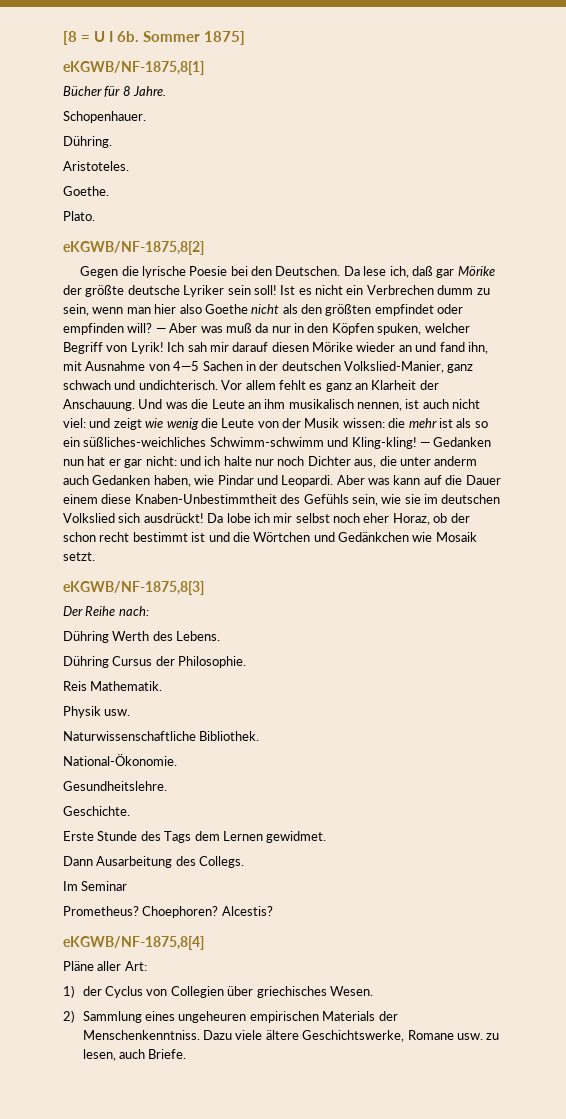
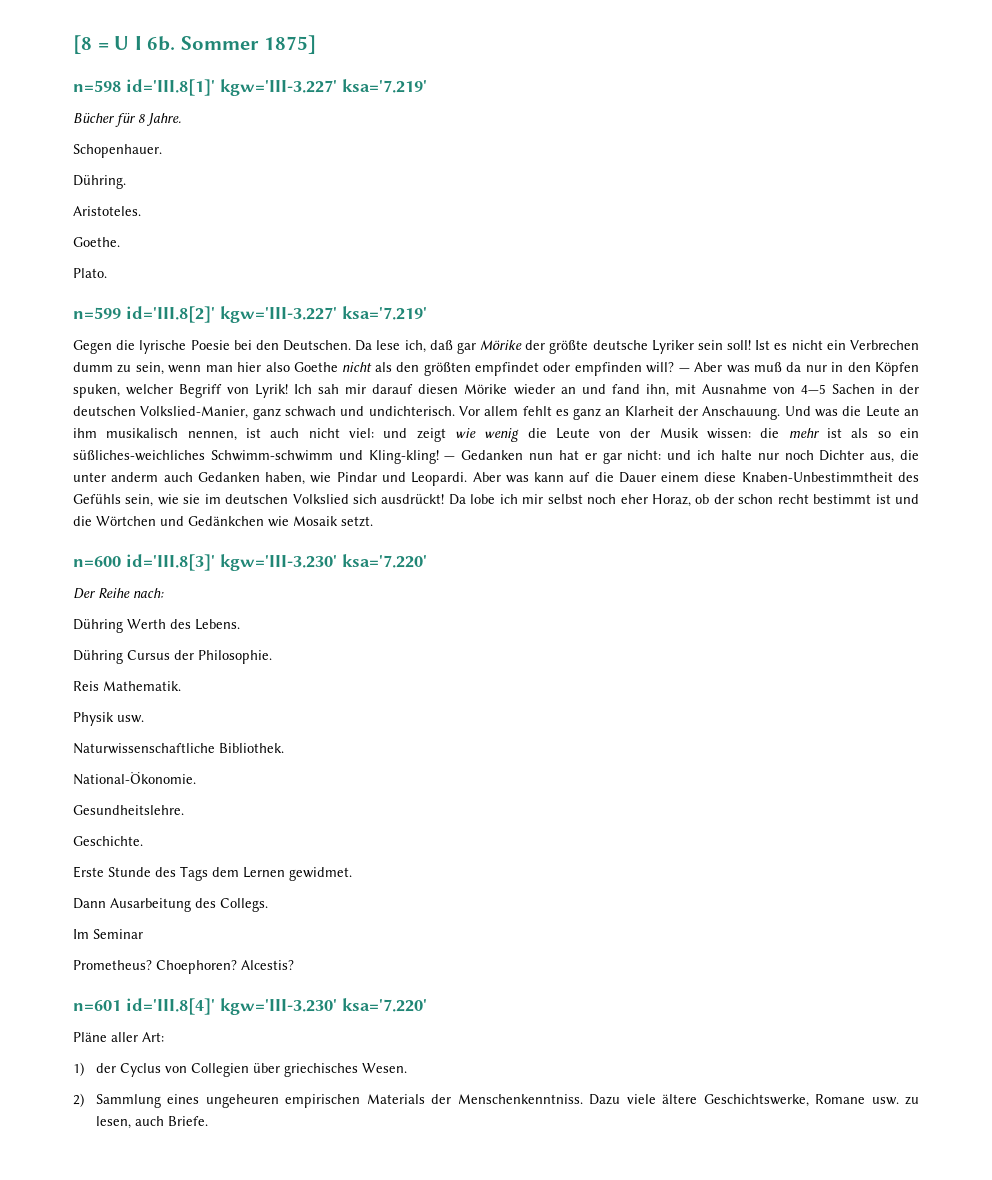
[63,61,204,75] eKGWB/NF-1875,8[1] -> [73,79,427,96] n=598 id='III.8[1]' kgw='III-3.227' ksa='7.219'
[63,241,204,255] eKGWB/NF-1875,8[2] -> [73,306,427,323] n=599 id='III.8[2]' kgw='III-3.227' ksa='7.219'
[63,581,204,595] eKGWB/NF-1875,8[3] -> [73,554,427,571] n=600 id='III.8[3]' kgw='III-3.230' ksa='7.220'
[63,936,204,950] eKGWB/NF-1875,8[4] -> [73,998,427,1015] n=601 id='III.8[4]' kgw='III-3.230' ksa='7.220'

